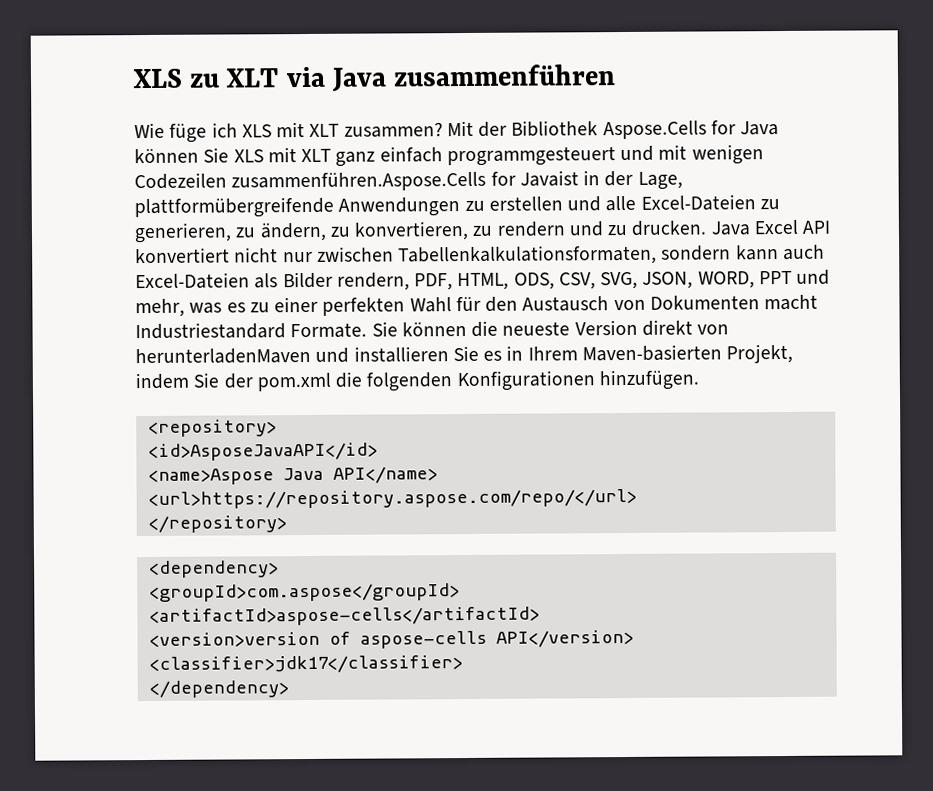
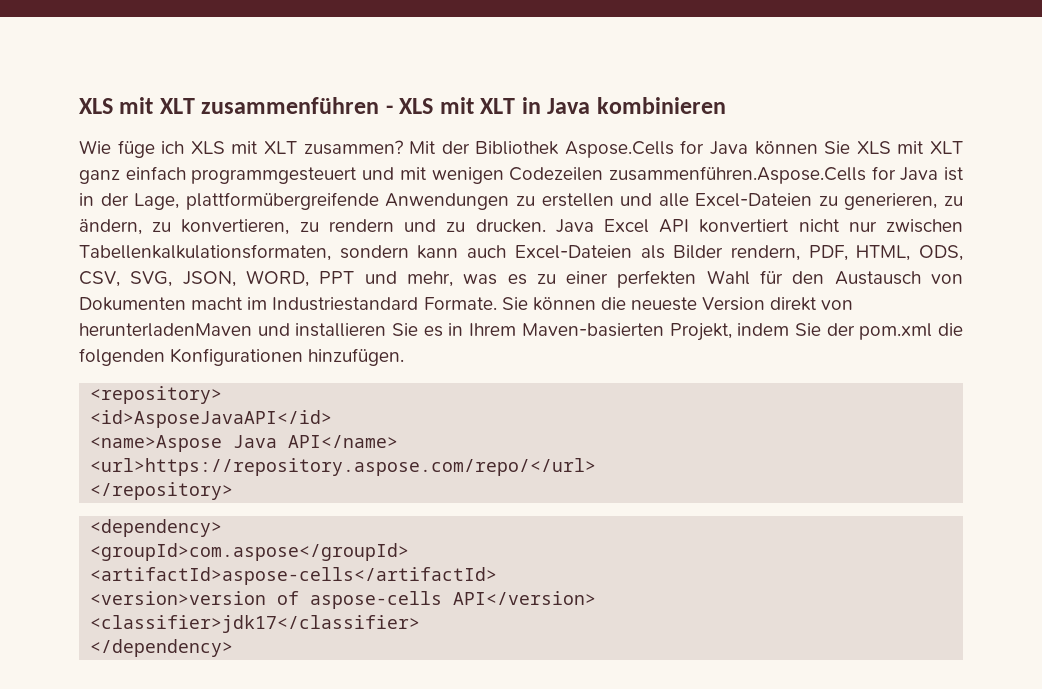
[132,64,617,92] XLS zu XLT via Java zusammenführen -> [79,97,726,114] XLS mit XLT zusammenführen - XLS mit XLT in Java kombinieren
[519,170,579,187] Javaist -> [900,167,965,181] Java ist
(819, 302) none -> [247,297,268,310] im

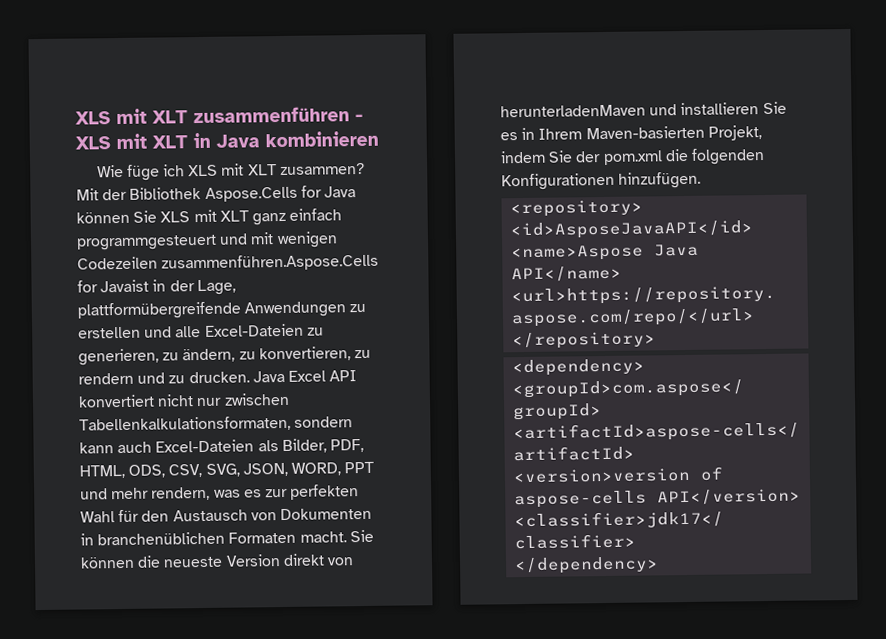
[900,167,965,181] Java ist -> [100,279,150,293] Javaist
[673,245,800,261] Bilder rendern, -> [281,438,327,454] Bilder,
[406,271,609,287] mehr, was es zu einer -> [111,486,288,501] mehr rendern, was es zur
[191,297,497,311] macht im Industriestandard Formate. -> [80,531,347,546] in branchenüblichen Formaten macht.

